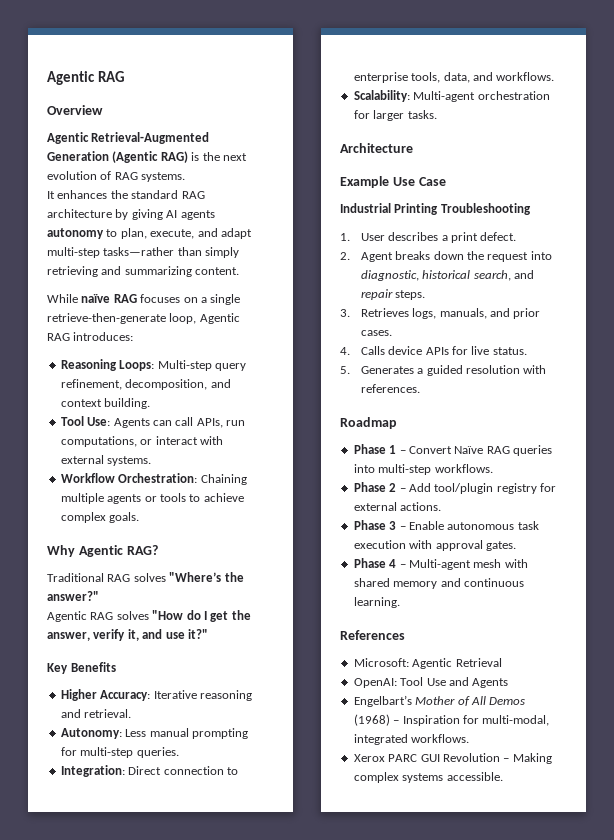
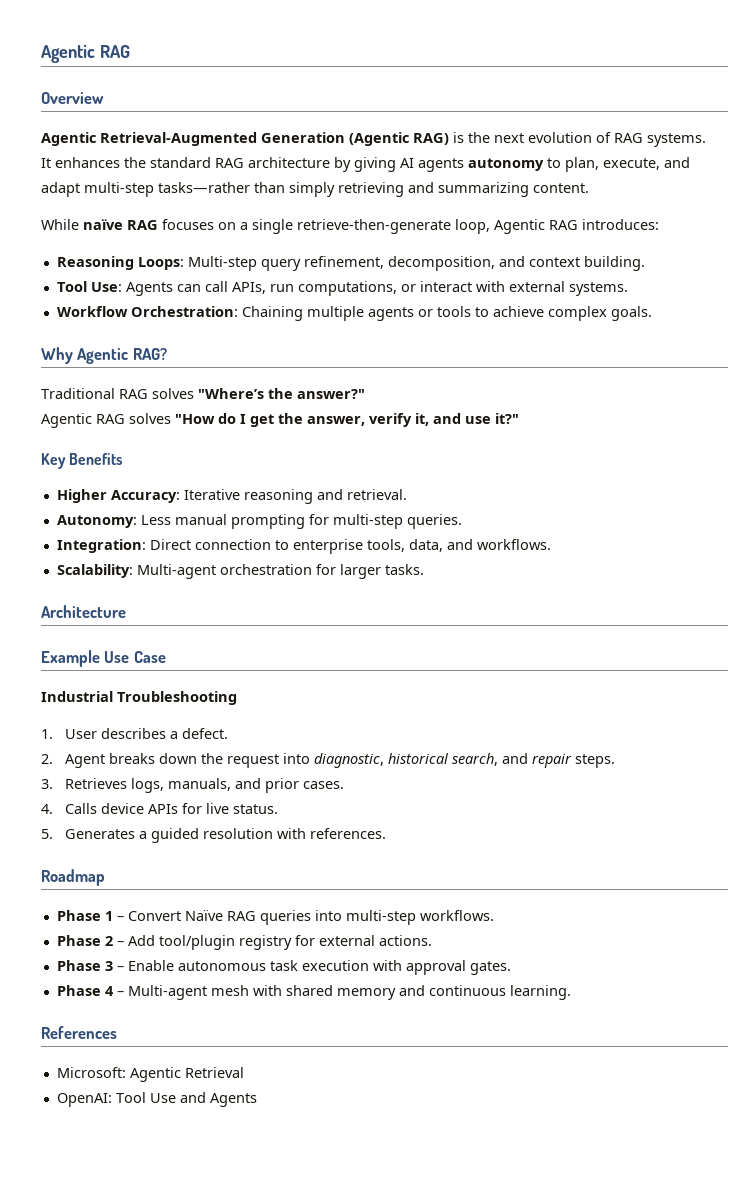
[394,203,439,215] Printing -> (113, 696) none
[451,232,479,243] print -> (179, 735) none
[353,695,526,707] [353,714,550,726] [353,734,470,745] [353,753,552,764] [353,772,503,783] // Engelbart’s Mother of All Demos (1968) – Inspiration for multi-modal, integrated workflows. // Xerox PARC GUI Revolution – Making complex systems accessible. -> (257, 1100) none

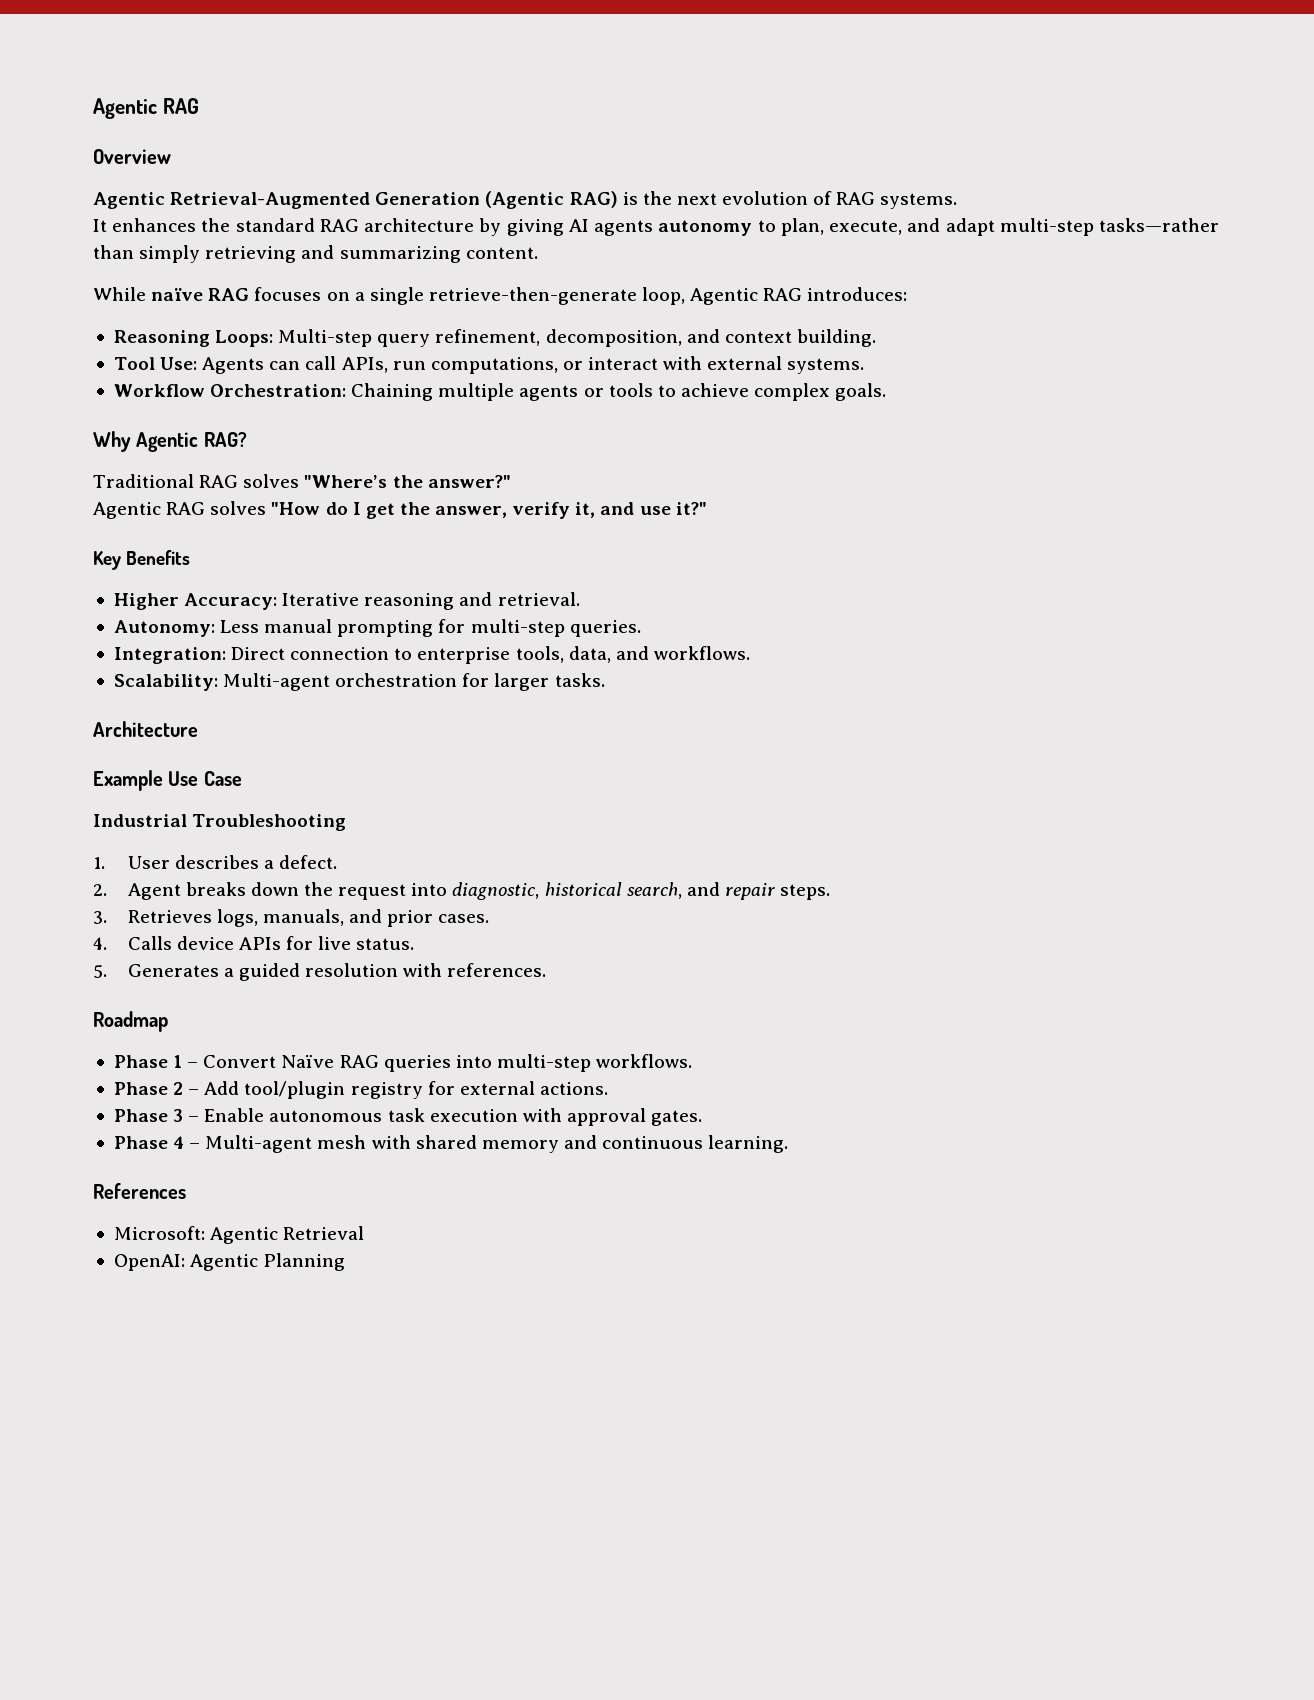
[115,1092,257,1107] Tool Use and Agents -> [190,1253,346,1271] Agentic Planning

